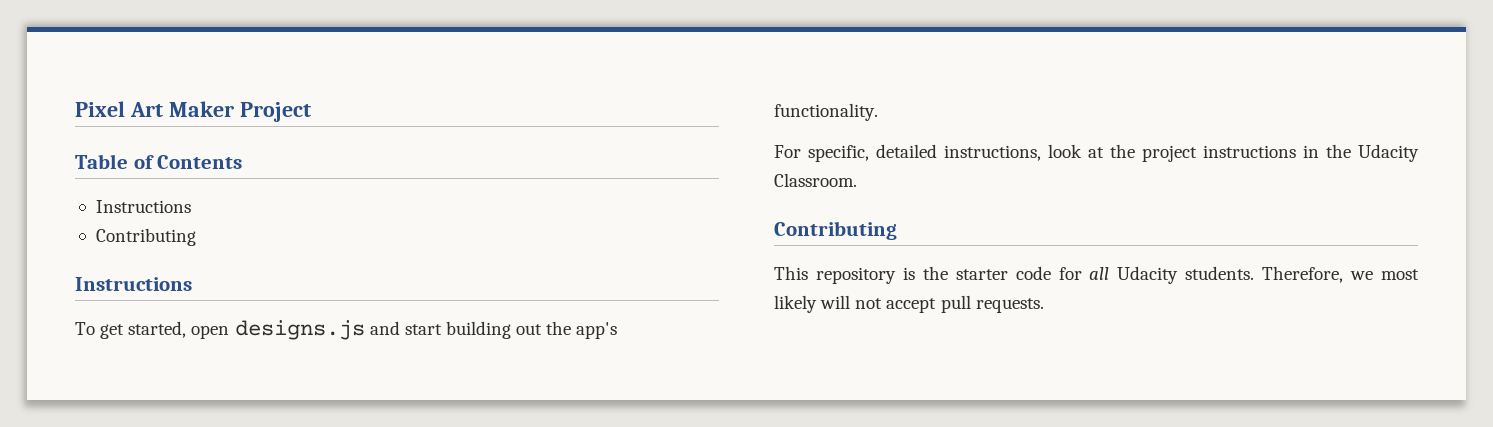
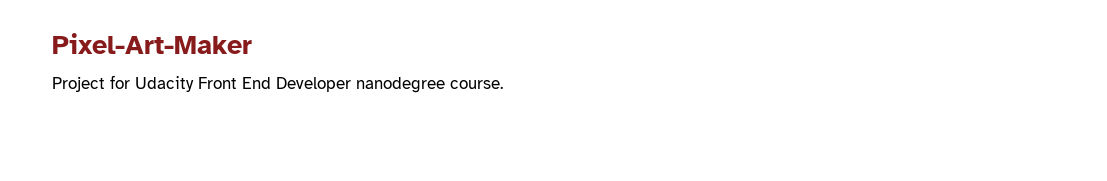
[75,101,311,122] [75,154,243,169] [95,200,191,213] [95,228,196,246] [75,277,192,291] [75,320,618,340] [774,103,878,121] [774,144,1419,162] [774,173,857,187] [774,221,897,240] [774,266,1419,284] [774,295,1044,313] Pixel Art Maker Project // Table of Contents // Instructions // Contributing // Instructions // To get started, open designs.js and start building out the app's functionality. // For specific, detailed instructions, look at the project instructions in the Udacity Classroom. // Contributing // This repository is the starter code for all Udacity students. Therefore, we most likely will not accept pull requests. -> [52,33,252,54] [52,75,503,93] Pixel-Art-Maker // Project for Udacity Front End Developer nanodegree course.

